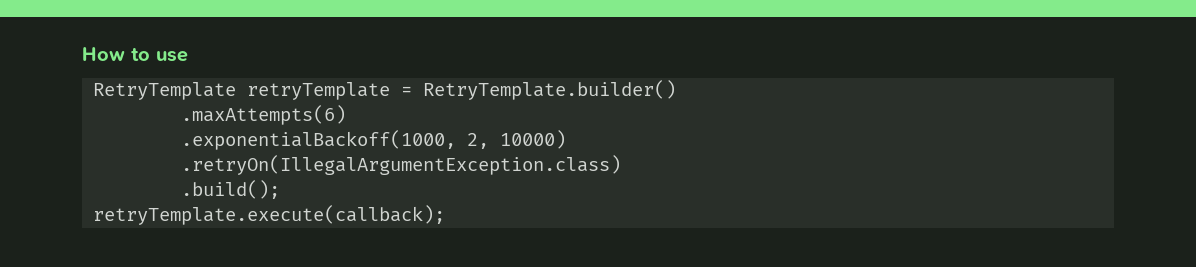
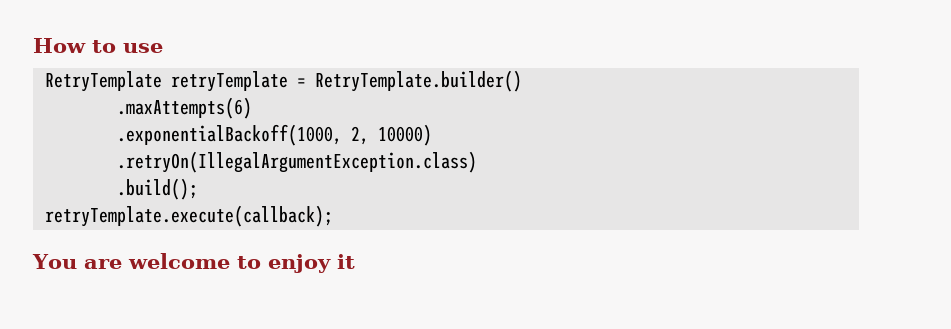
(446, 215) none -> [32,253,355,273] // You are welcome to enjoy it

